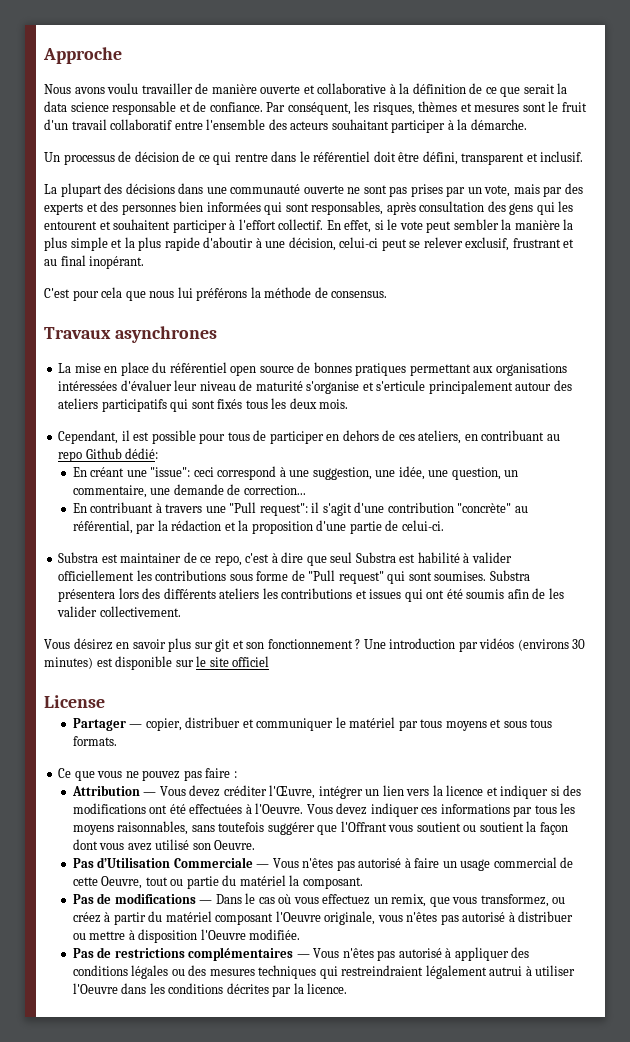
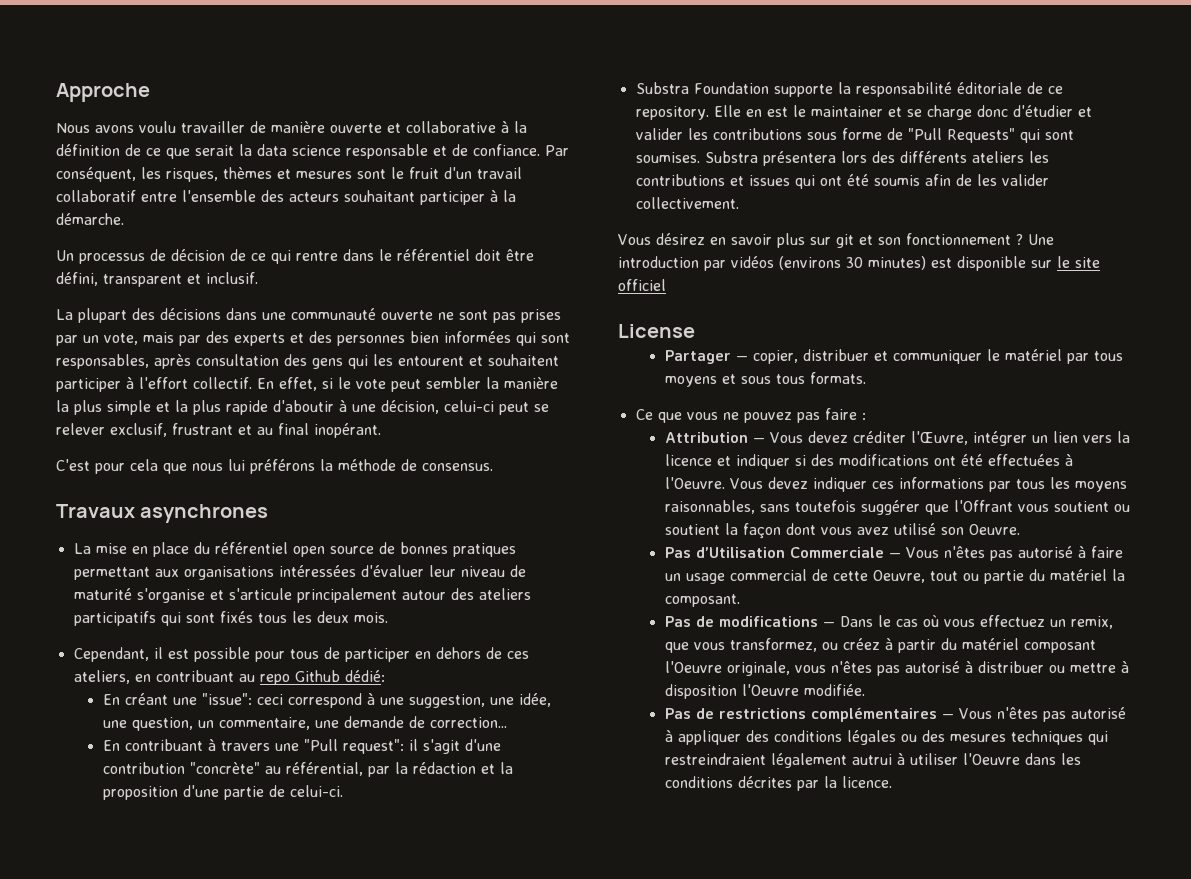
[376,380,426,391] s'erticule -> [228,588,292,600] s'articule
[101,552,512,566] [58,570,135,581] est maintainer de ce repo, c'est à dire que seul Substra est habilité à valider officiellement -> [693,82,1063,97] [635,105,1092,120] [635,128,683,140] Foundation supporte la responsabilité éditoriale de ce repository. Elle en est le maintainer et se charge donc d'étudier et valider
[338,571,384,584] request" -> [946,128,1015,143] Requests"

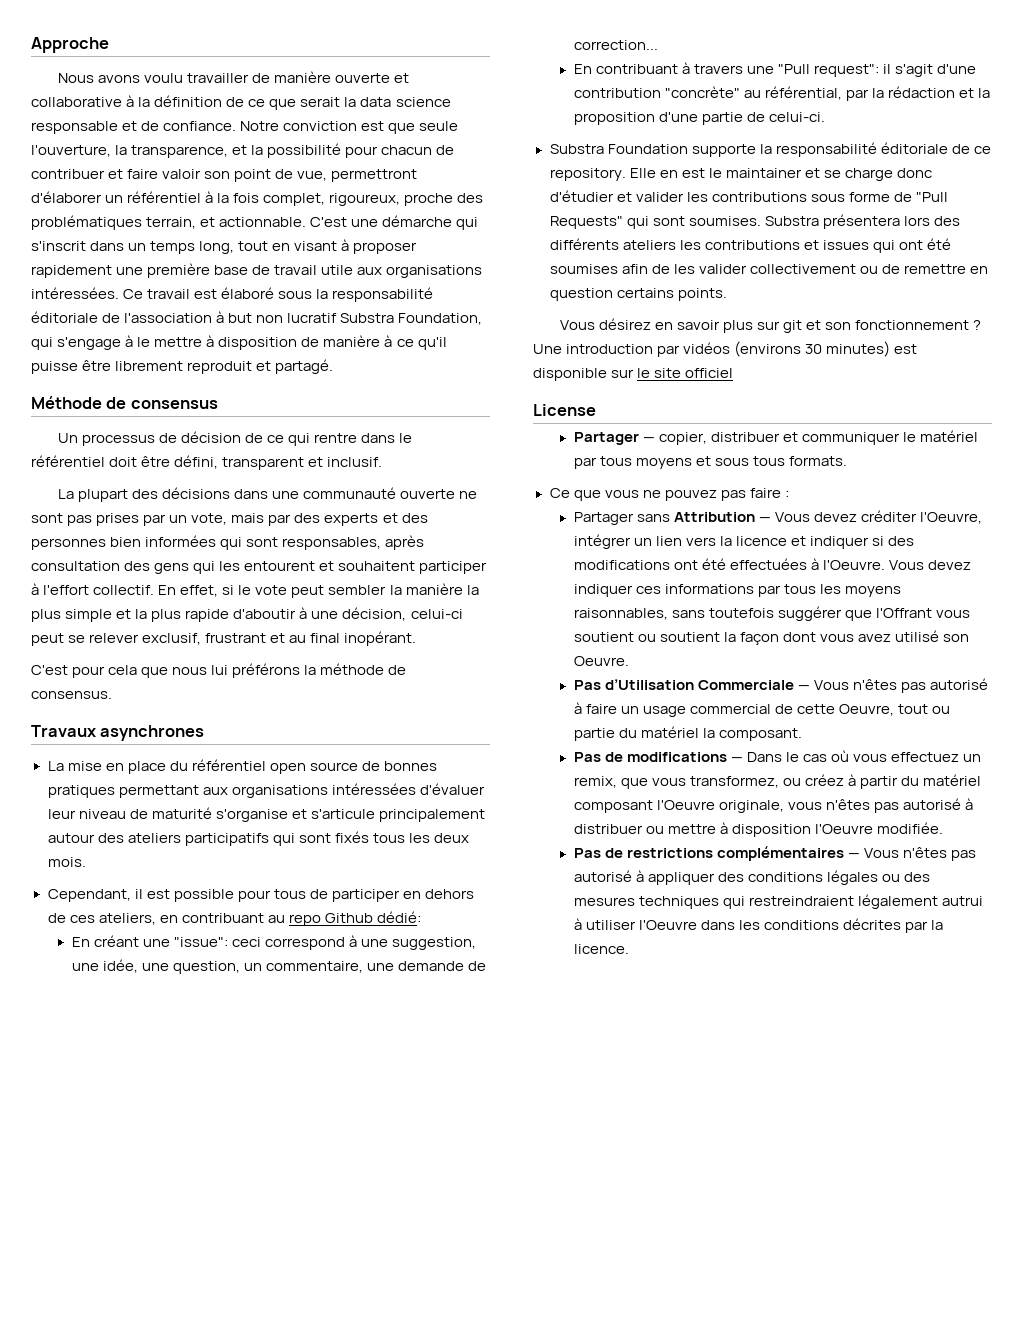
[545,145,569,156] [56,167,522,182] [56,190,516,205] [56,213,124,225] Par conséquent, les risques, thèmes et mesures sont le fruit d'un travail collaboratif entre l'ensemble des acteurs souhaitant participer à la démarche. -> [240,121,459,134] [31,143,455,158] [31,169,418,182] [31,191,484,206] [31,215,479,230] [31,239,418,254] [31,263,483,278] [31,287,434,302] [31,311,483,325] [31,335,447,350] [31,359,334,374] [31,396,218,409] Notre conviction est que seule l'ouverture, la transparence, et la possibilité pour chacun de contribuer et faire valoir son point de vue, permettront d'élaborer un référentiel à la fois complet, rigoureux, proche des problématiques terrain, et actionnable. C'est une démarche qui s'inscrit dans un temps long, tout en visant à proposer rapidement une première base de travail utile aux organisations intéressées. Ce travail est élaboré sous la responsabilité éditoriale de l'association à but non lucratif Substra Foundation, qui s'engage à le mettre à disposition de manière à ce qu'il puisse être librement reproduit et partagé. // Méthode de consensus
[873,175,920,186] soumis -> [549,264,618,274] soumises
[635,197,739,209] collectivement. -> [749,264,988,274] [549,288,727,301] collectivement ou de remettre en question certains points.
(866, 416) none -> [573,512,670,525] Partager sans
[910,431,968,445] l'Œuvre, -> [919,512,982,524] l'Oeuvre,

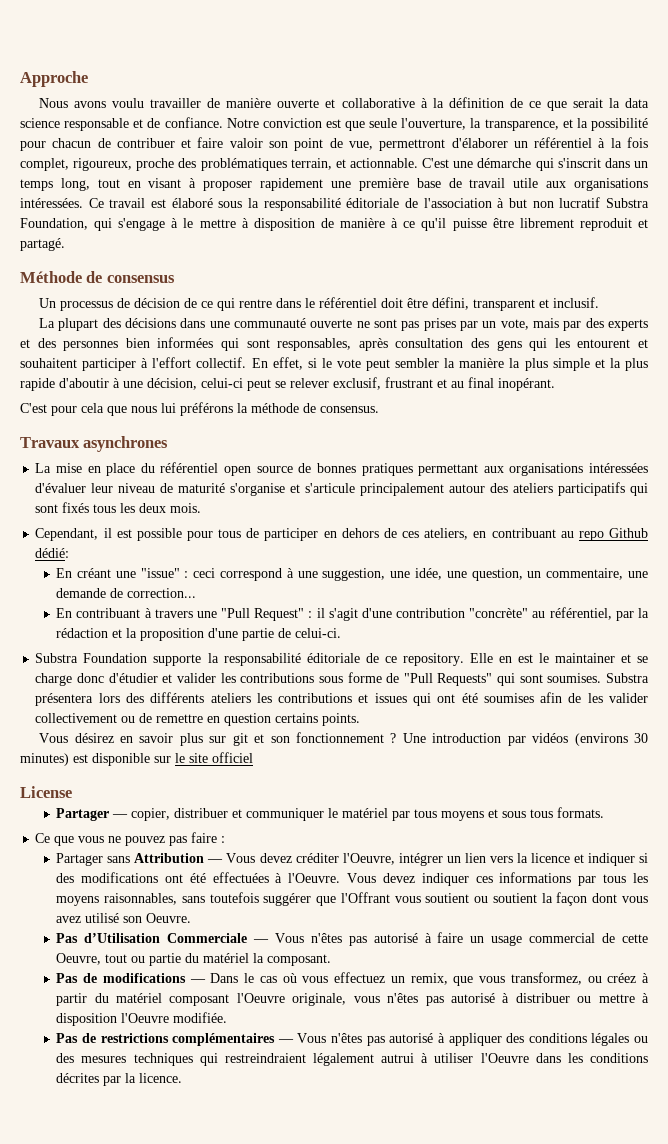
[173,937,228,947] "issue": -> [140,568,189,578] "issue" :
[813,64,879,77] request": -> [254,608,313,621] Request" :
[764,86,842,100] référential, -> [549,607,612,620] référentiel,

